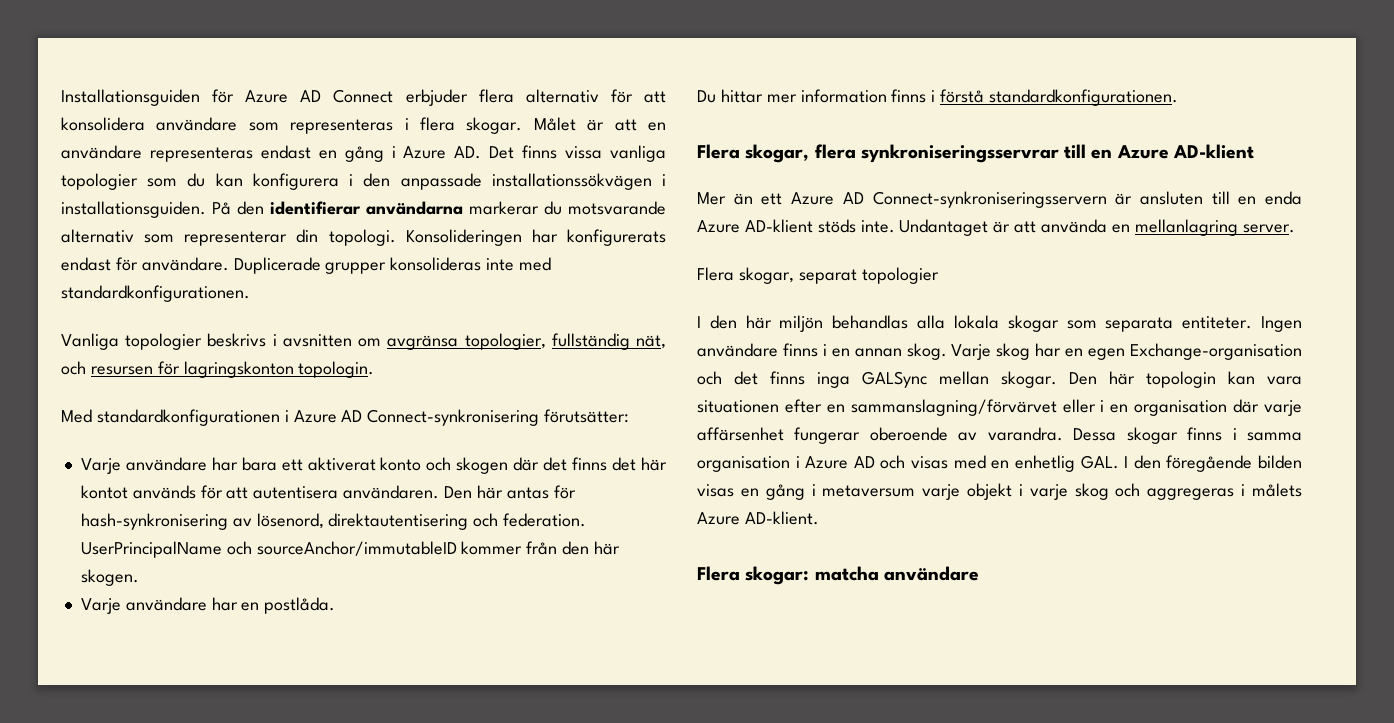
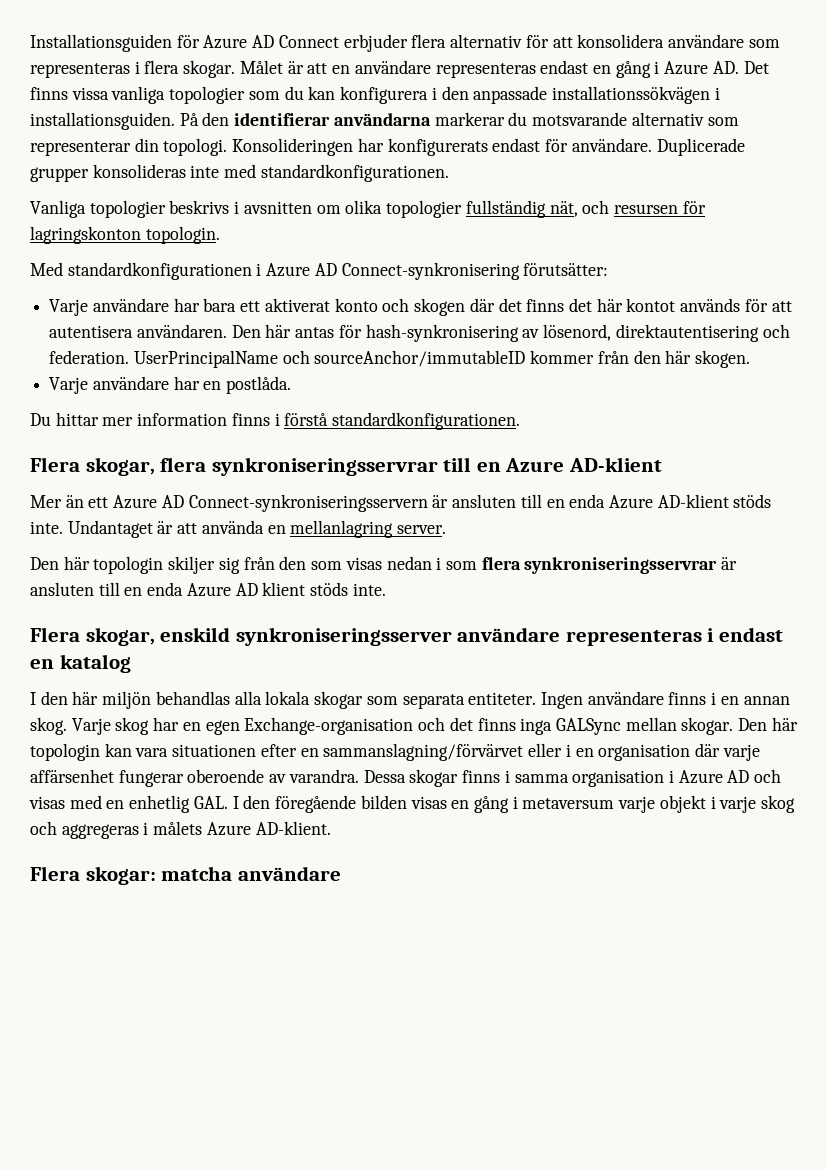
[387,333,546,350] avgränsa topologier, -> [345,200,463,218] olika topologier
[697,267,939,284] Flera skogar, separat topologier -> [30,556,738,574] [30,582,386,597] [30,627,783,646] [30,654,131,673] Den här topologin skiljer sig från den som visas nedan i som flera synkroniseringsservrar är ansluten till en enda Azure AD klient stöds inte. // Flera skogar, enskild synkroniseringsserver användare representeras i endast en katalog

